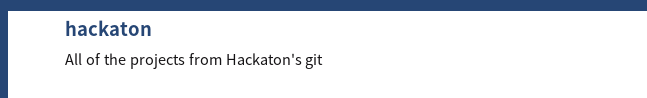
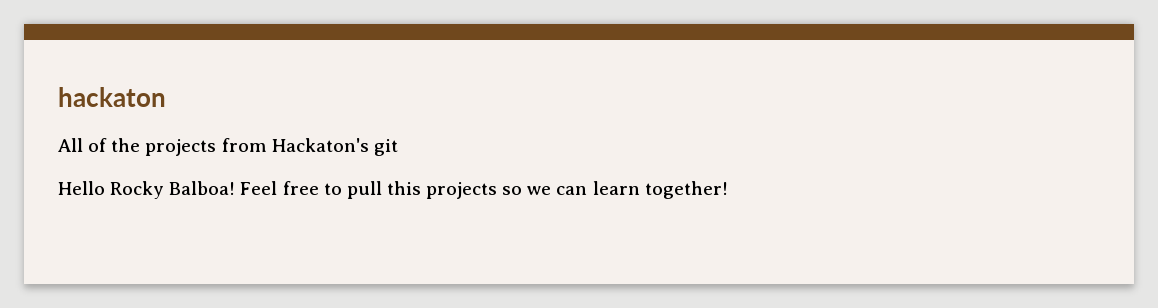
(324, 61) none -> [58,181,728,199] // Hello Rocky Balboa! Feel free to pull this projects so we can learn together!

